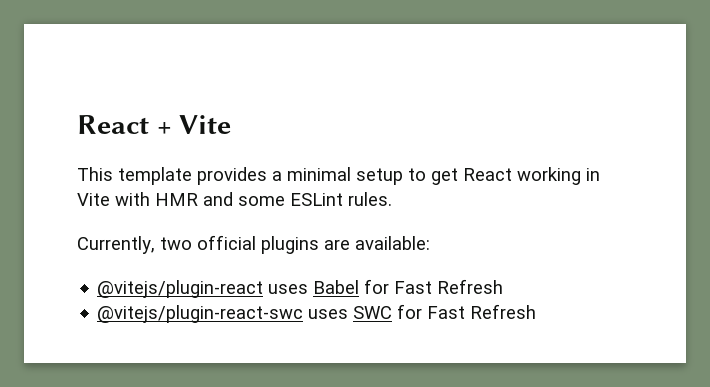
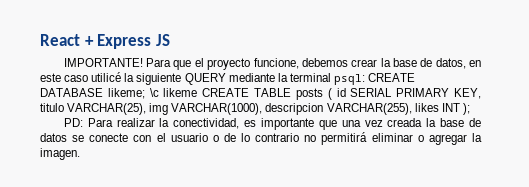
[179,115,232,134] [77,167,600,185] [77,192,392,206] [77,235,430,254] [97,279,504,298] [97,304,537,323] Vite // This template provides a minimal setup to get React working in Vite with HMR and some ESLint rules. // Currently, two official plugins are available: // @vitejs/plugin-react uses Babel for Fast Refresh // @vitejs/plugin-react-swc uses SWC for Fast Refresh -> [97,34,170,49] [63,58,482,70] [40,72,416,85] [40,88,481,100] [40,103,470,115] [63,118,481,130] [40,132,482,145] [40,148,80,160] Express JS // IMPORTANTE! Para que el proyecto funcione, debemos crear la base de datos, en este caso utilicé la siguiente QUERY mediante la terminal psql: CREATE DATABASE likeme; \c likeme CREATE TABLE posts ( id SERIAL PRIMARY KEY, titulo VARCHAR(25), img VARCHAR(1000), descripcion VARCHAR(255), likes INT ); // PD: Para realizar la conectividad, es importante que una vez creada la base de datos se conecte con el usuario o de lo contrario no permitirá eliminar o agregar la imagen.

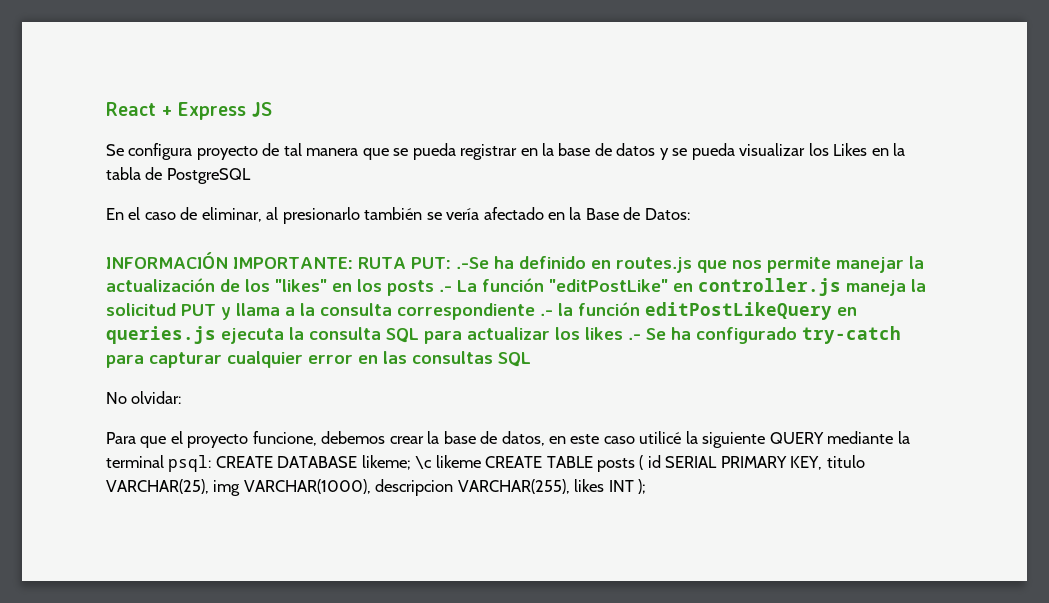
[63,58,143,67] IMPORTANTE! -> [106,143,906,160] [106,167,251,184] [106,207,690,224] [106,252,924,273] [106,278,926,296] [106,302,857,320] [106,326,901,344] [106,351,531,368] [106,391,182,404] Se configura proyecto de tal manera que se pueda registrar en la base de datos y se pueda visualizar los Likes en la tabla de PostgreSQL // En el caso de eliminar, al presionarlo también se vería afectado en la Base de Datos: // INFORMACIÓN IMPORTANTE: RUTA PUT: .-Se ha definido en routes.js que nos permite manejar la actualización de los "likes" en los posts .- La función "editPostLike" en controller.js maneja la solicitud PUT y llama a la consulta correspondiente .- la función editPostLikeQuery en queries.js ejecuta la consulta SQL para actualizar los likes .- Se ha configurado try-catch para capturar cualquier error en las consultas SQL // No olvidar: //
[63,118,481,130] [40,132,482,145] [40,148,80,160] // PD: Para realizar la conectividad, es importante que una vez creada la base de datos se conecte con el usuario o de lo contrario no permitirá eliminar o agregar la imagen. -> (647, 486) none

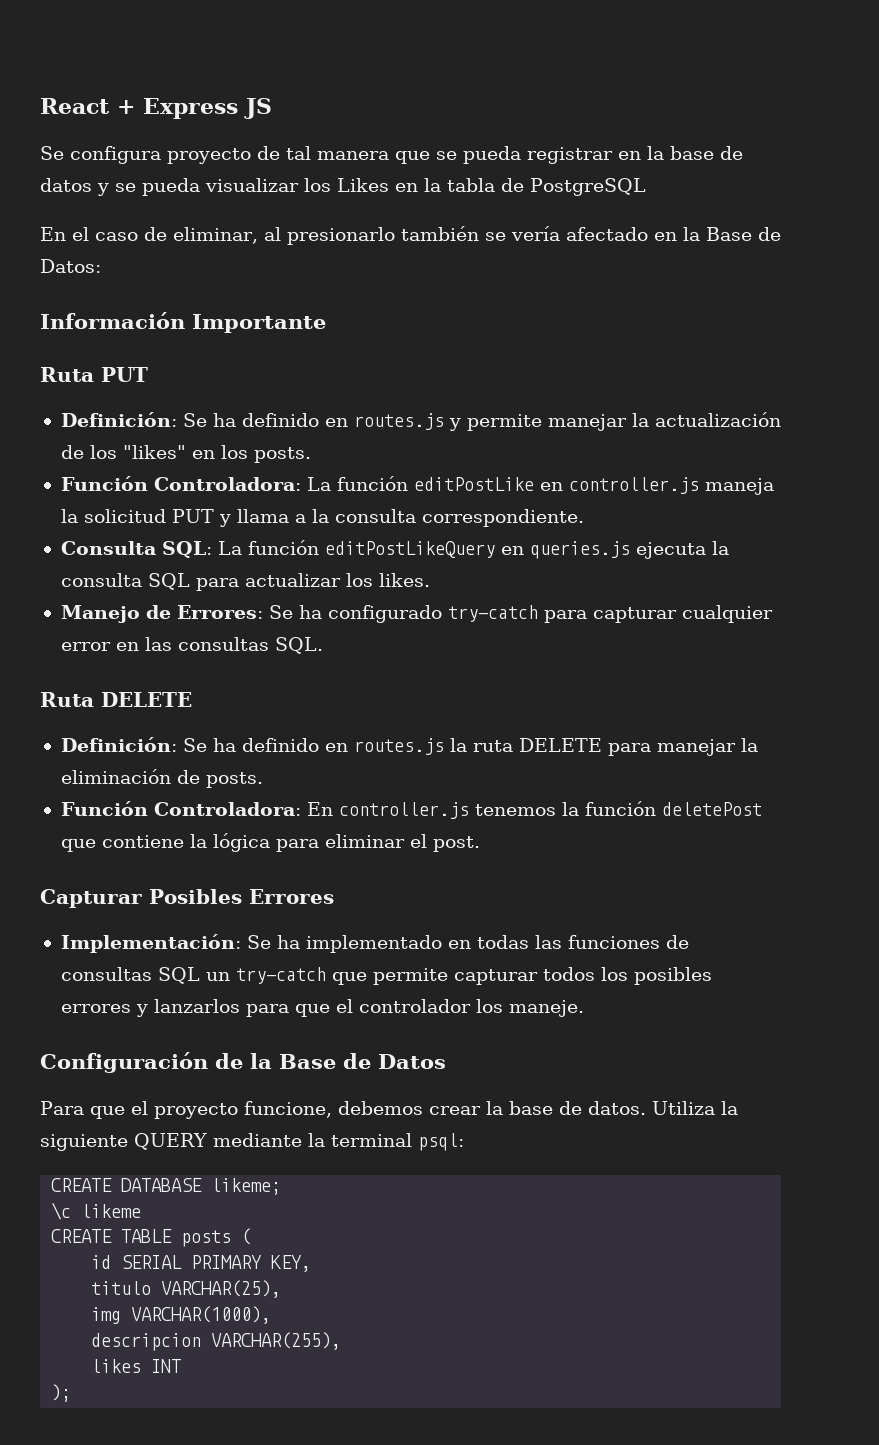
[106,252,762,273] INFORMACIÓN IMPORTANTE: RUTA PUT: .-Se ha definido en routes.js que nos -> [40,312,326,333] [40,367,148,382] [60,412,461,431] Información Importante // Ruta PUT // Definición: Se ha definido en routes.js y
[387,278,668,296] posts .- La función "editPostLike" -> [253,447,311,463] [60,476,534,491] posts. // Función Controladora: La función editPostLike
[397,303,573,320] correspondiente .- la -> [421,509,584,527] [60,541,242,558] correspondiente. // Consulta SQL: La
[585,327,641,340] likes .- -> [378,573,430,587] [60,605,263,623] likes. // Manejo de Errores:
[498,352,531,367] [106,391,182,404] SQL // No olvidar: -> [274,637,323,654] [40,692,192,707] [60,737,758,756] [60,769,263,788] [60,801,762,819] [60,833,480,852] [40,889,334,908] [60,934,689,953] [60,967,712,985] [60,999,584,1017] [40,1052,446,1073] SQL. // Ruta DELETE // Definición: Se ha definido en routes.js la ruta DELETE para manejar la eliminación de posts. // Función Controladora: En controller.js tenemos la función deletePost que contiene la lógica para eliminar el post. // Capturar Posibles Errores // Implementación: Se ha implementado en todas las funciones de consultas SQL un try-catch que permite capturar todos los posibles errores y lanzarlos para que el controlador los maneje. // Configuración de la Base de Datos
[501,431,682,446] datos, en este caso utilicé -> [587,1101,715,1115] datos. Utiliza
(212, 463) none -> (464, 1142) //
(411, 462) none -> (282, 1186) //
(481, 461) none -> (142, 1211) //
(644, 462) none -> (252, 1236) //
(823, 463) none -> (312, 1263) //
(209, 486) none -> (282, 1289) //
(371, 486) none -> (272, 1315) //
(570, 486) none -> (342, 1341) //
(634, 486) none -> (182, 1366) //

